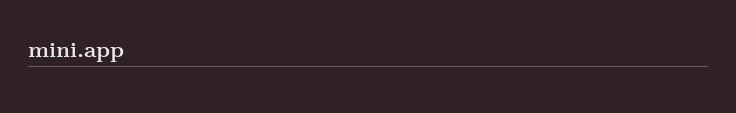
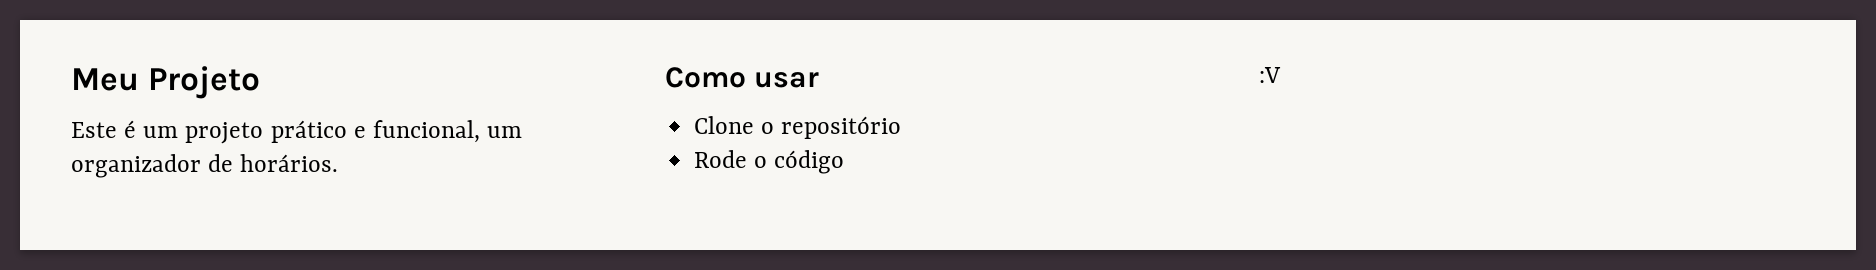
[28,43,124,62] mini.app -> [71,66,261,99] [71,120,523,144] [71,154,339,178] [665,67,820,88] [694,116,902,139] [694,150,845,174] [1259,67,1281,83] Meu Projeto // Este é um projeto prático e funcional, um organizador de horários. // Como usar // Clone o repositório // Rode o código // :V

